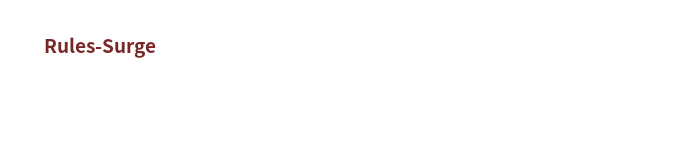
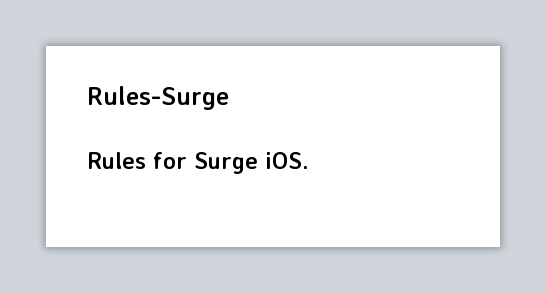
(156, 47) none -> [87,152,309,174] // Rules for Surge iOS.

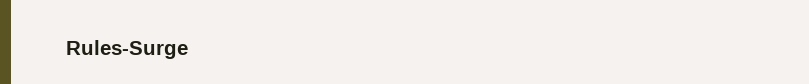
[87,152,309,174] // Rules for Surge iOS. -> (188, 49) none

